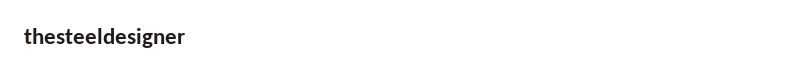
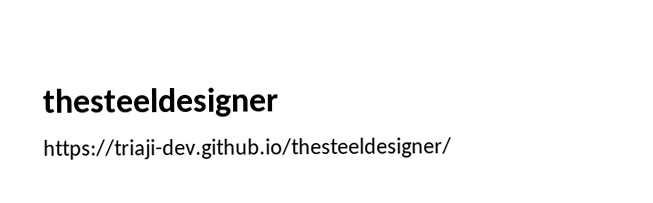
(185, 38) none -> [43,137,452,160] // https://triaji-dev.github.io/thesteeldesigner/

